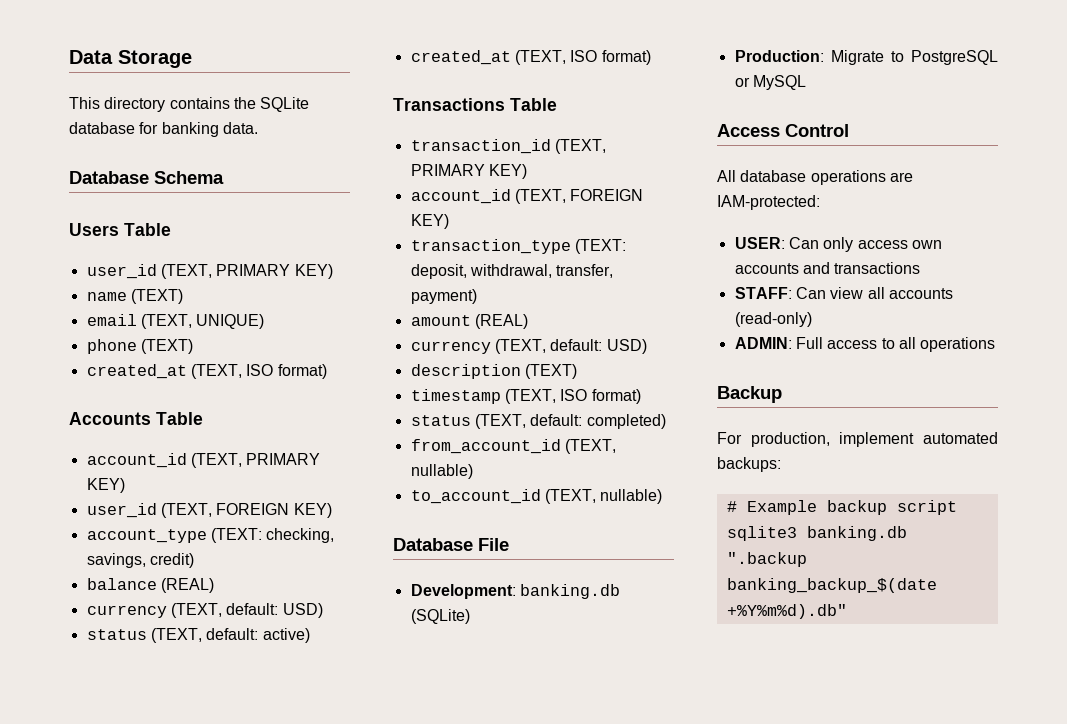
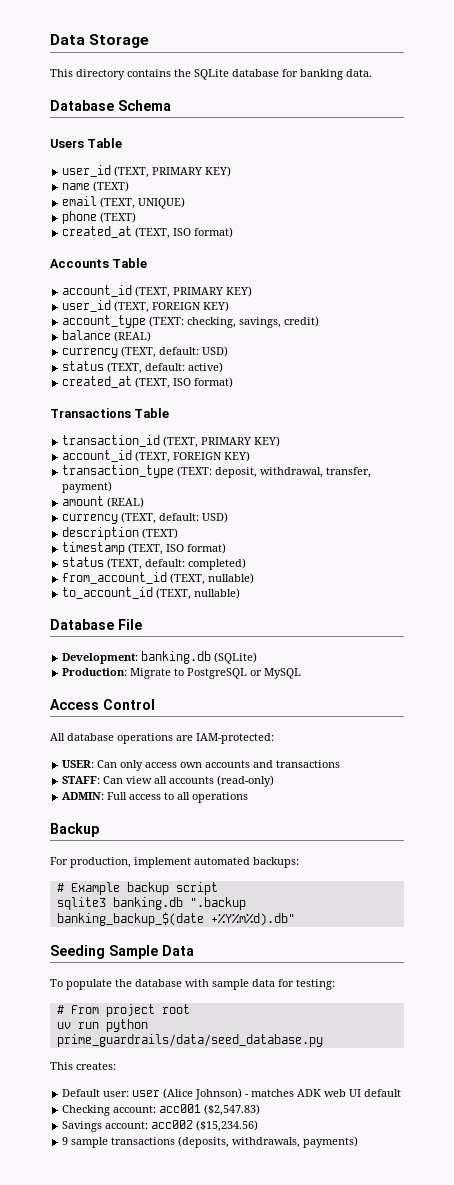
(847, 611) none -> [50,945,194,959] [50,979,335,990] [56,1004,190,1017] [56,1019,148,1032] [56,1034,323,1047] [50,1062,116,1070] [62,1088,402,1100] [62,1104,261,1116] [62,1120,259,1132] [62,1136,359,1148] // Seeding Sample Data // To populate the database with sample data for testing: // # From project root // uv run python prime_guardrails/data/seed_database.py // This creates: // Default user: user (Alice Johnson) - matches ADK web UI default // Checking account: acc001 ($2,547.83) // Savings account: acc002 ($15,234.56) // 9 sample transactions (deposits, withdrawals, payments)

